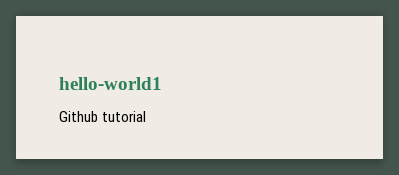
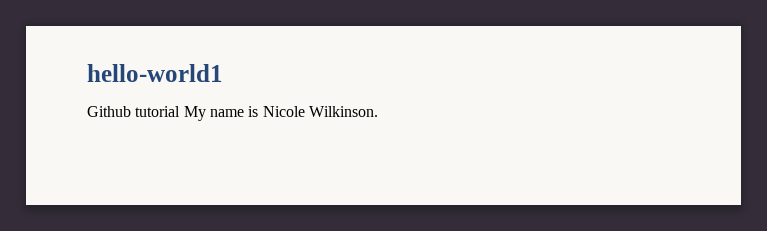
(147, 116) none -> [183,106,378,121] My name is Nicole Wilkinson.

